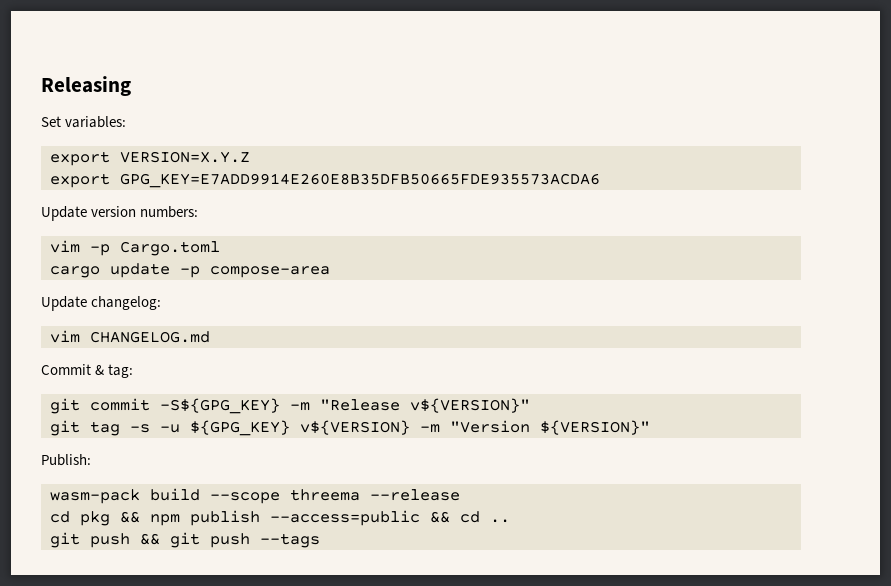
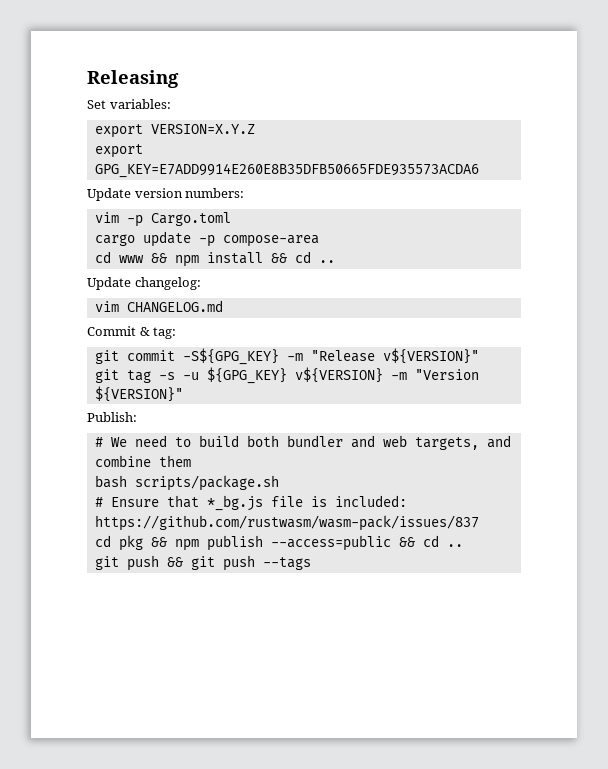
(330, 272) none -> [94,251,335,267] // cd www && npm install && cd ..
[50,488,460,504] wasm-pack build --scope threema --release -> [94,435,511,450] [94,455,191,467] [94,475,279,491] [94,495,407,511] [94,515,479,531] # We need to build both bundler and web targets, and combine them // bash scripts/package.sh // # Ensure that *_bg.js file is included: https://github.com/rustwasm/wasm-pack/issues/837

